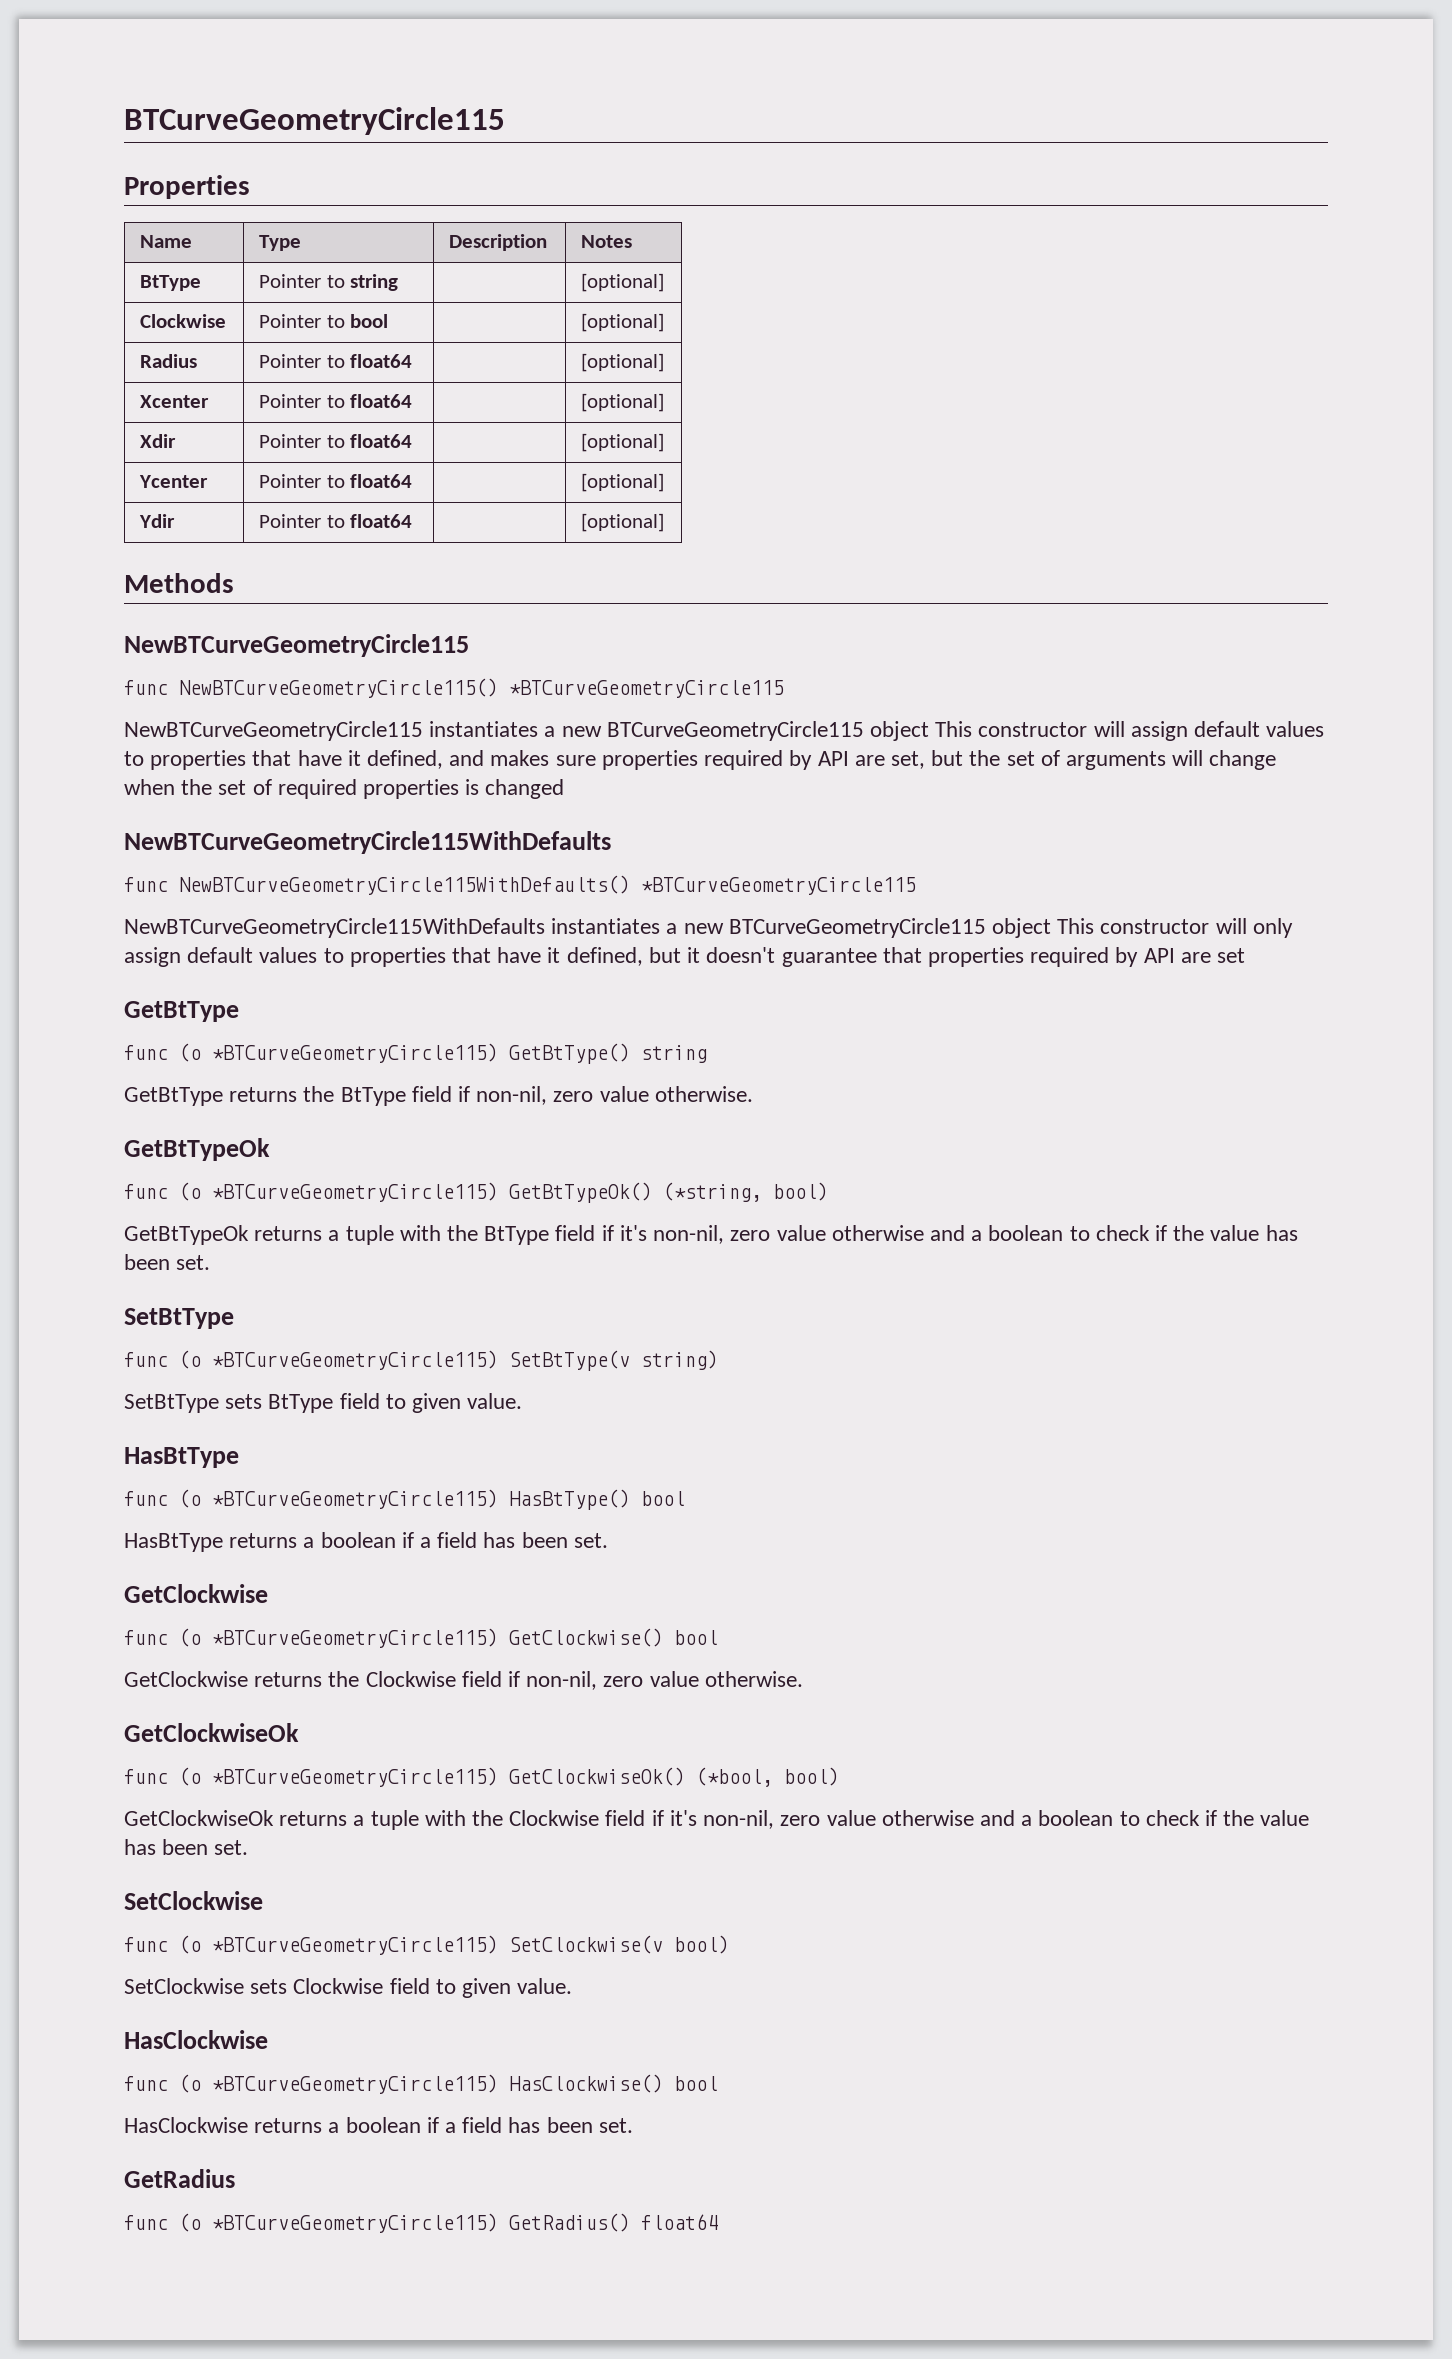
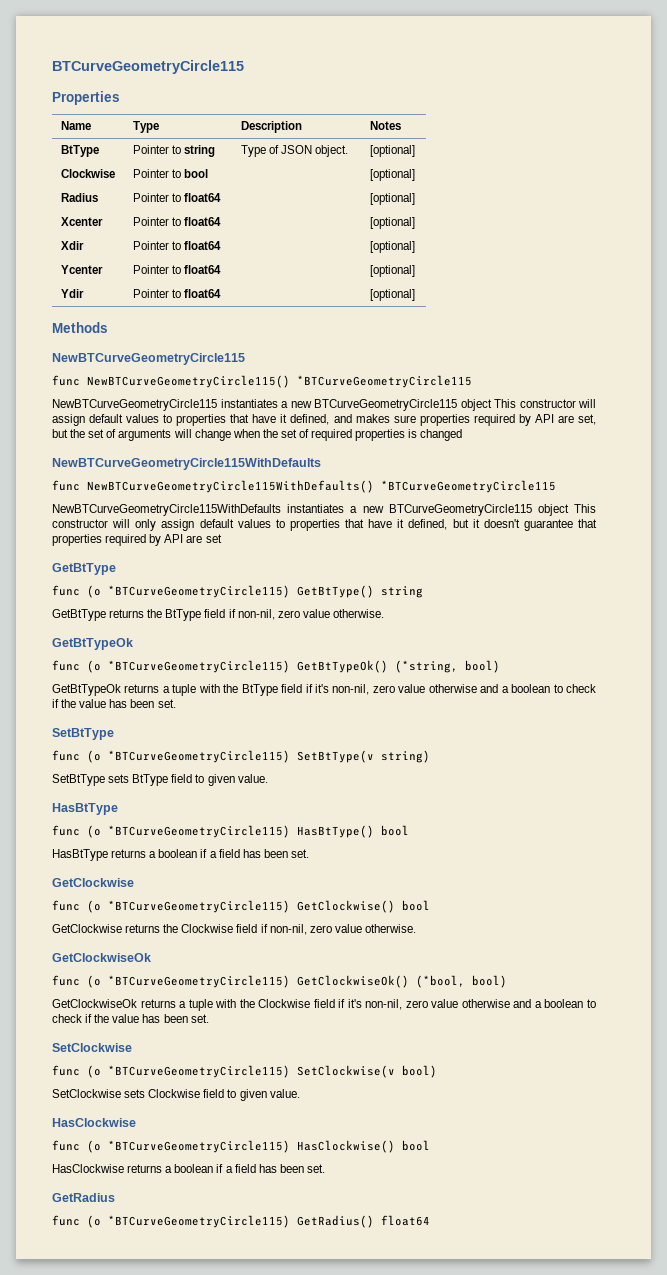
(399, 282) none -> [240,145,349,157] Type of JSON object.

